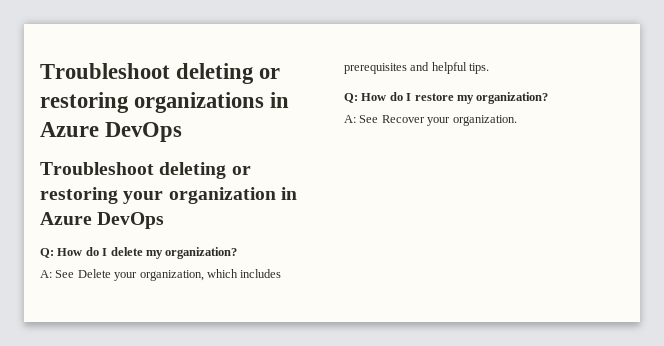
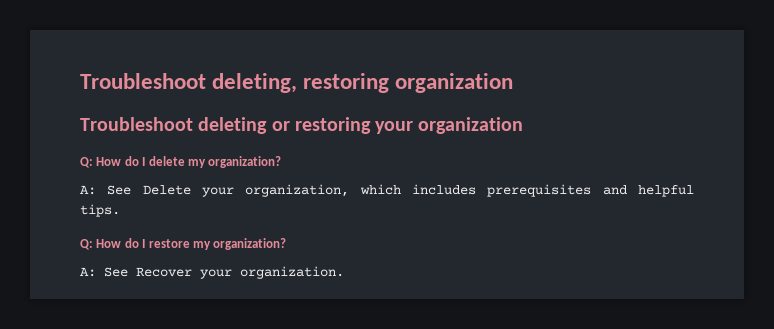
[40,63,281,84] [40,92,290,113] [40,122,183,142] Troubleshoot deleting or restoring organizations in Azure DevOps -> [80,73,514,93] Troubleshoot deleting, restoring organization
[280,187,297,200] [40,212,165,229] in Azure DevOps -> (524, 125) none

